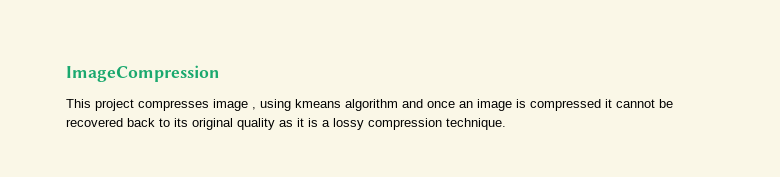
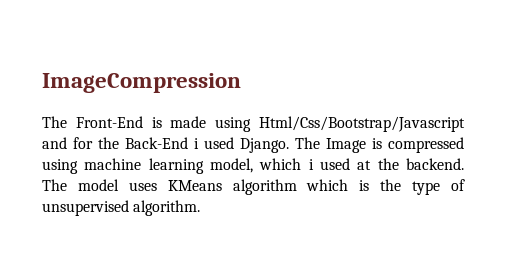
[66,99,673,111] [66,118,506,130] This project compresses image , using kmeans algorithm and once an image is compressed it cannot be recovered back to its original quality as it is a lossy compression technique. -> [42,116,466,132] [42,137,464,153] [42,158,464,174] [42,179,466,195] [42,200,201,216] The Front-End is made using Html/Css/Bootstrap/Javascript and for the Back-End i used Django. The Image is compressed using machine learning model, which i used at the backend. The model uses KMeans algorithm which is the type of unsupervised algorithm.

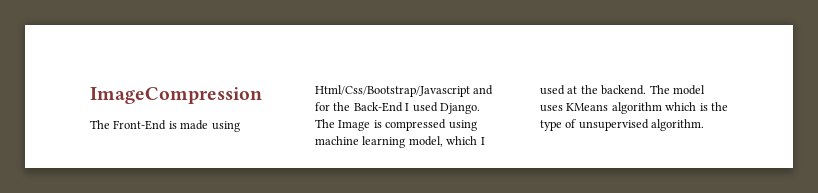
[194,138,199,149] i -> [405,103,410,111] I
[308,159,314,170] i -> [480,137,485,145] I

